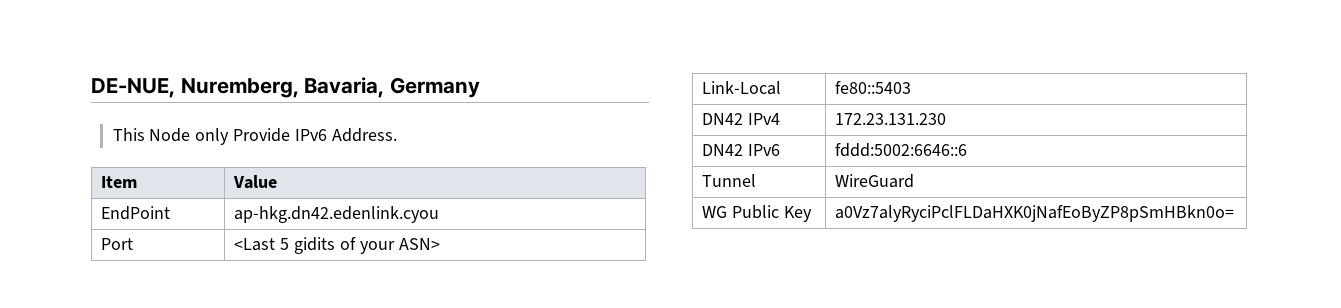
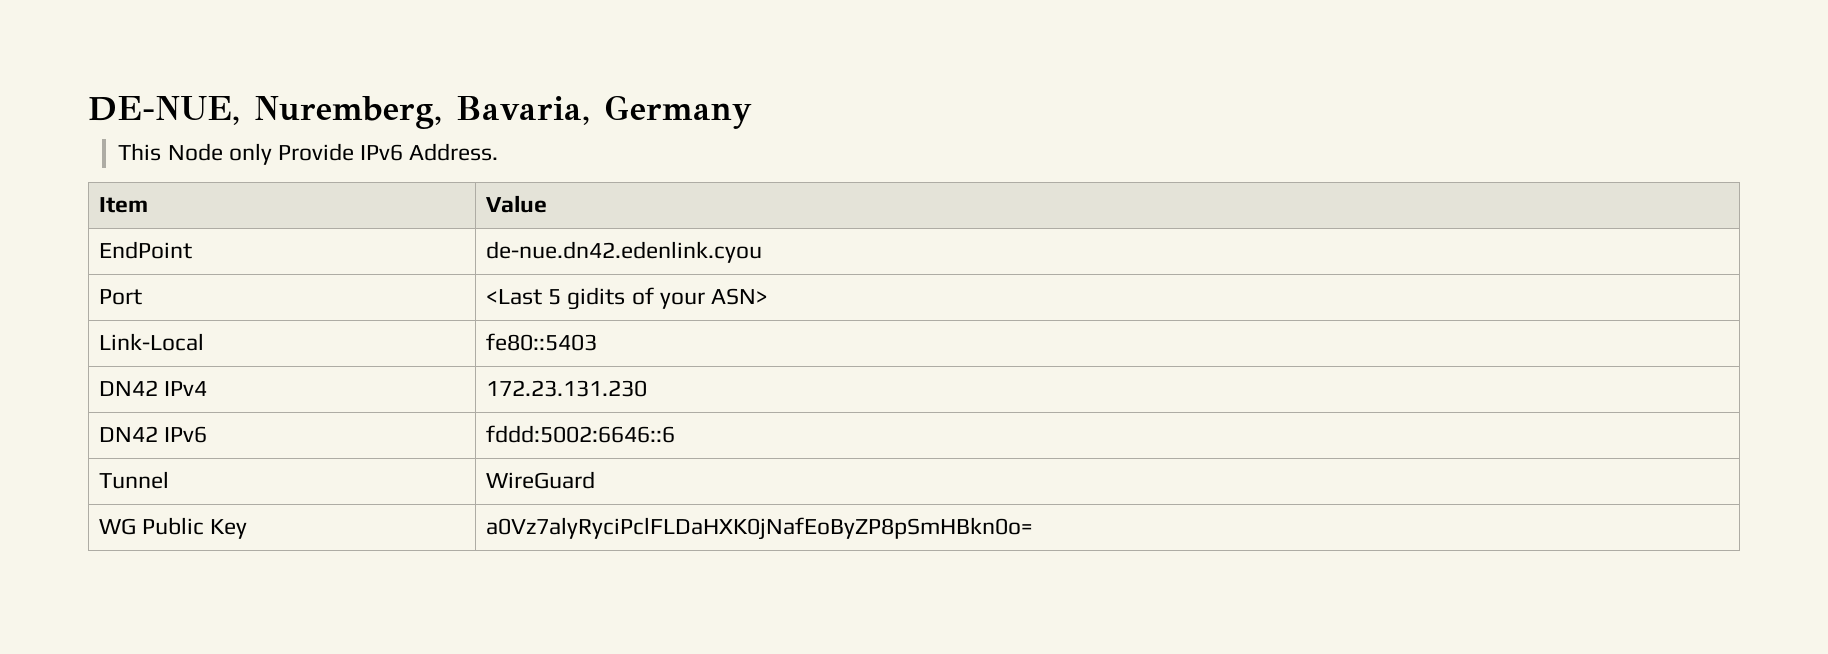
[234,206,440,223] ap-hkg.dn42.edenlink.cyou -> [485,241,762,263] de-nue.dn42.edenlink.cyou

